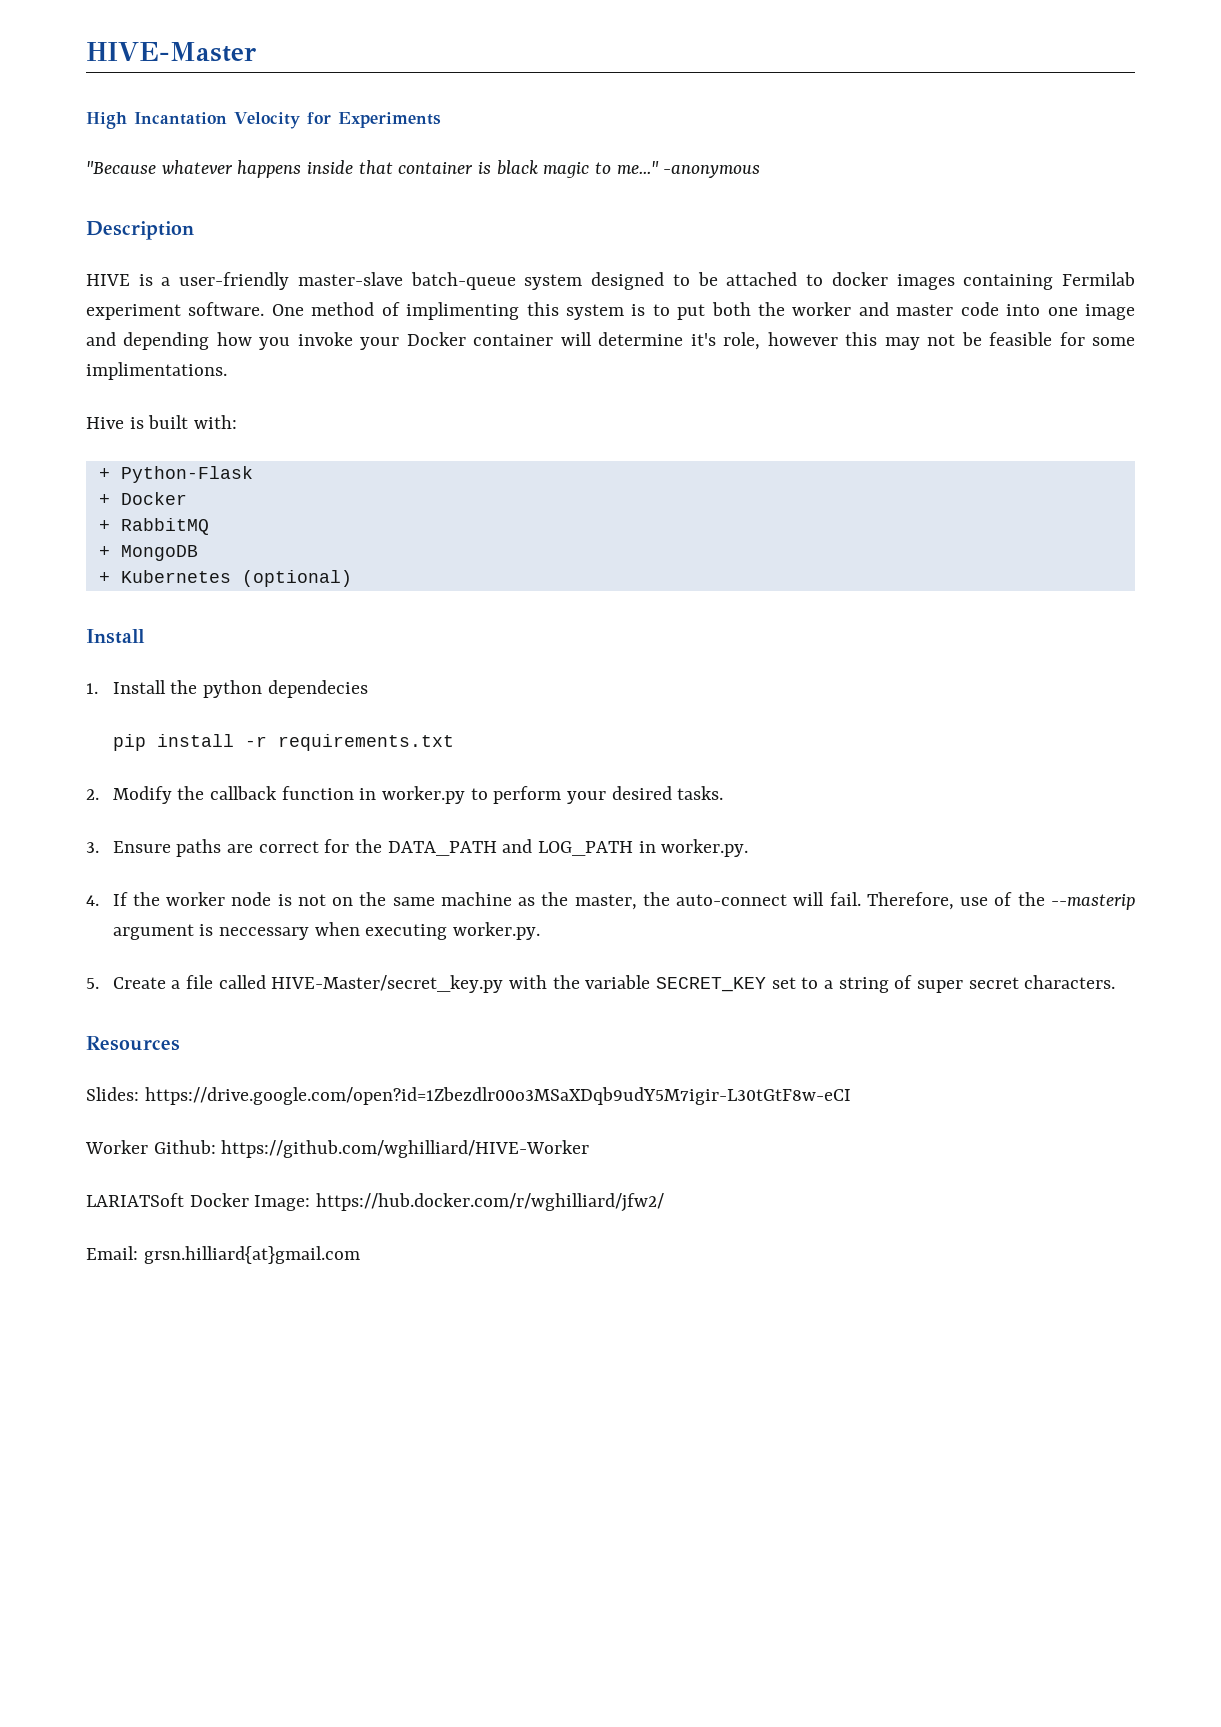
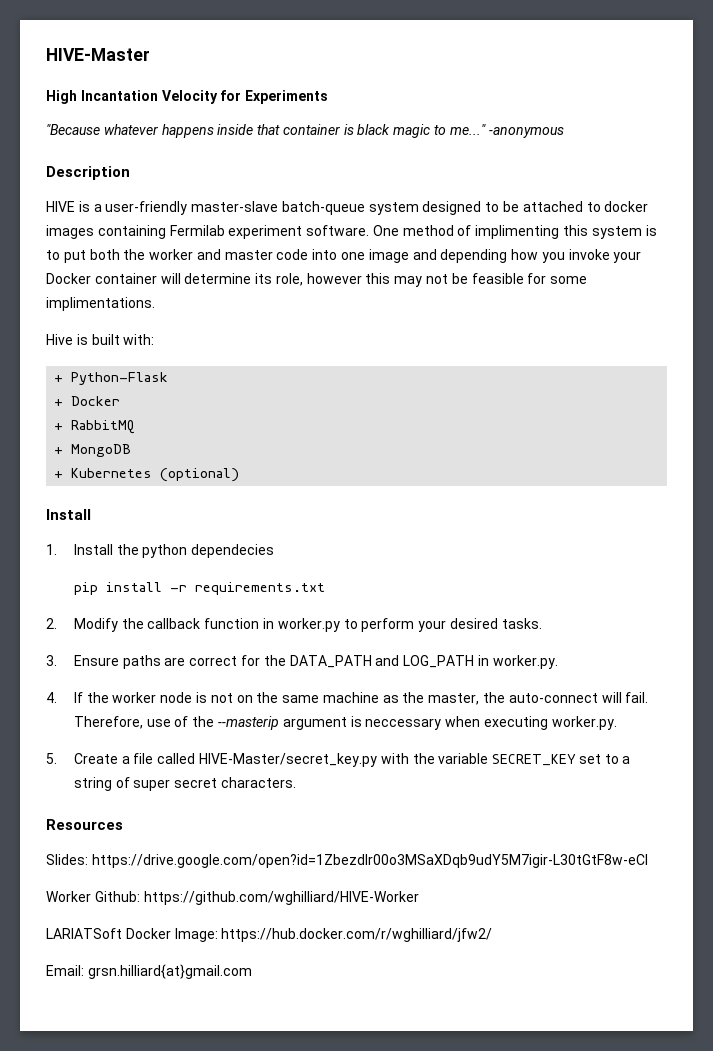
[690,333,716,346] it's -> [255,273,273,284] its

